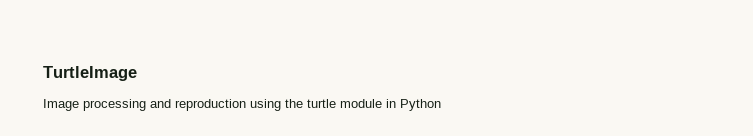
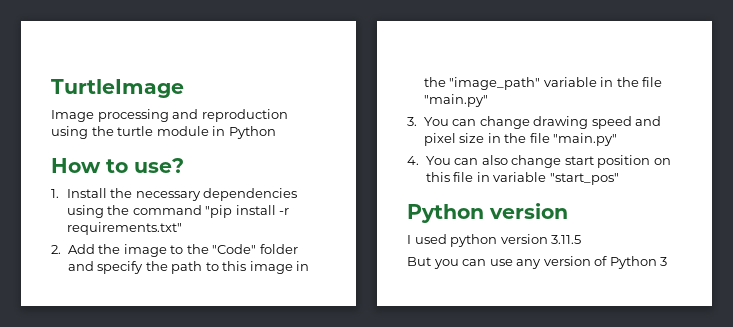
(441, 105) none -> [51,158,184,173] [51,188,298,201] [66,205,290,218] [66,222,182,235] [51,244,298,257] [67,261,310,274] [423,77,663,90] [423,94,488,107] [407,116,662,129] [423,133,618,146] [407,155,671,168] [425,172,619,185] [407,203,568,223] [407,234,582,247] [407,256,668,269] // How to use? // 1. Install the necessary dependencies using the command "pip install -r requirements.txt" // 2. Add the image to the "Code" folder and specify the path to this image in the "image_path" variable in the file "main.py" // 3. You can change drawing speed and pixel size in the file "main.py" // 4. You can also change start position on this file in variable "start_pos" // Python version // I used python version 3.11.5 // But you can use any version of Python 3

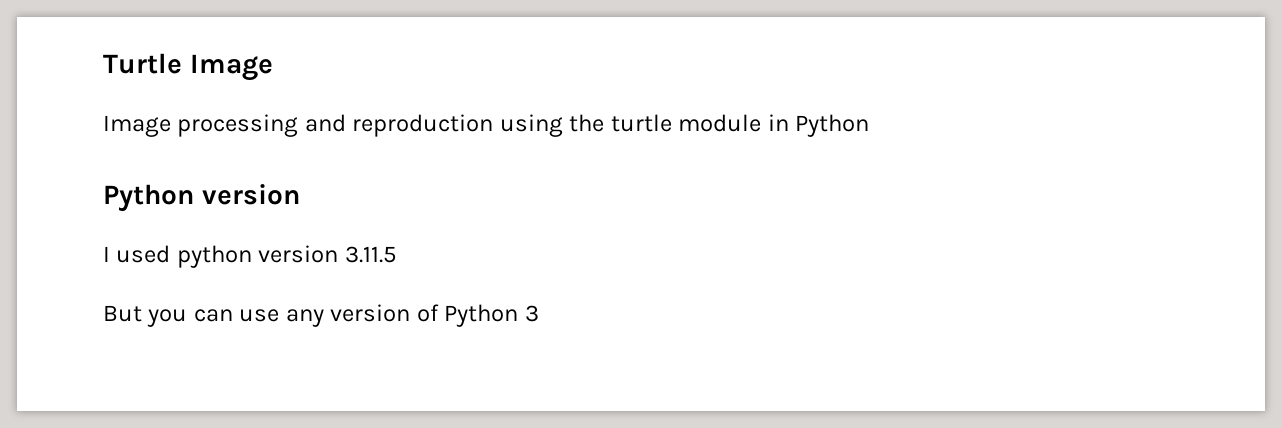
[51,79,184,98] TurtleImage -> [103,53,273,81] Turtle Image
[51,158,184,173] [51,188,298,201] [66,205,290,218] [66,222,182,235] [51,244,298,257] [67,261,310,274] [423,77,663,90] [423,94,488,107] [407,116,662,129] [423,133,618,146] [407,155,671,168] [425,172,619,185] // How to use? // 1. Install the necessary dependencies using the command "pip install -r requirements.txt" // 2. Add the image to the "Code" folder and specify the path to this image in the "image_path" variable in the file "main.py" // 3. You can change drawing speed and pixel size in the file "main.py" // 4. You can also change start position on this file in variable "start_pos" -> (870, 125) none

